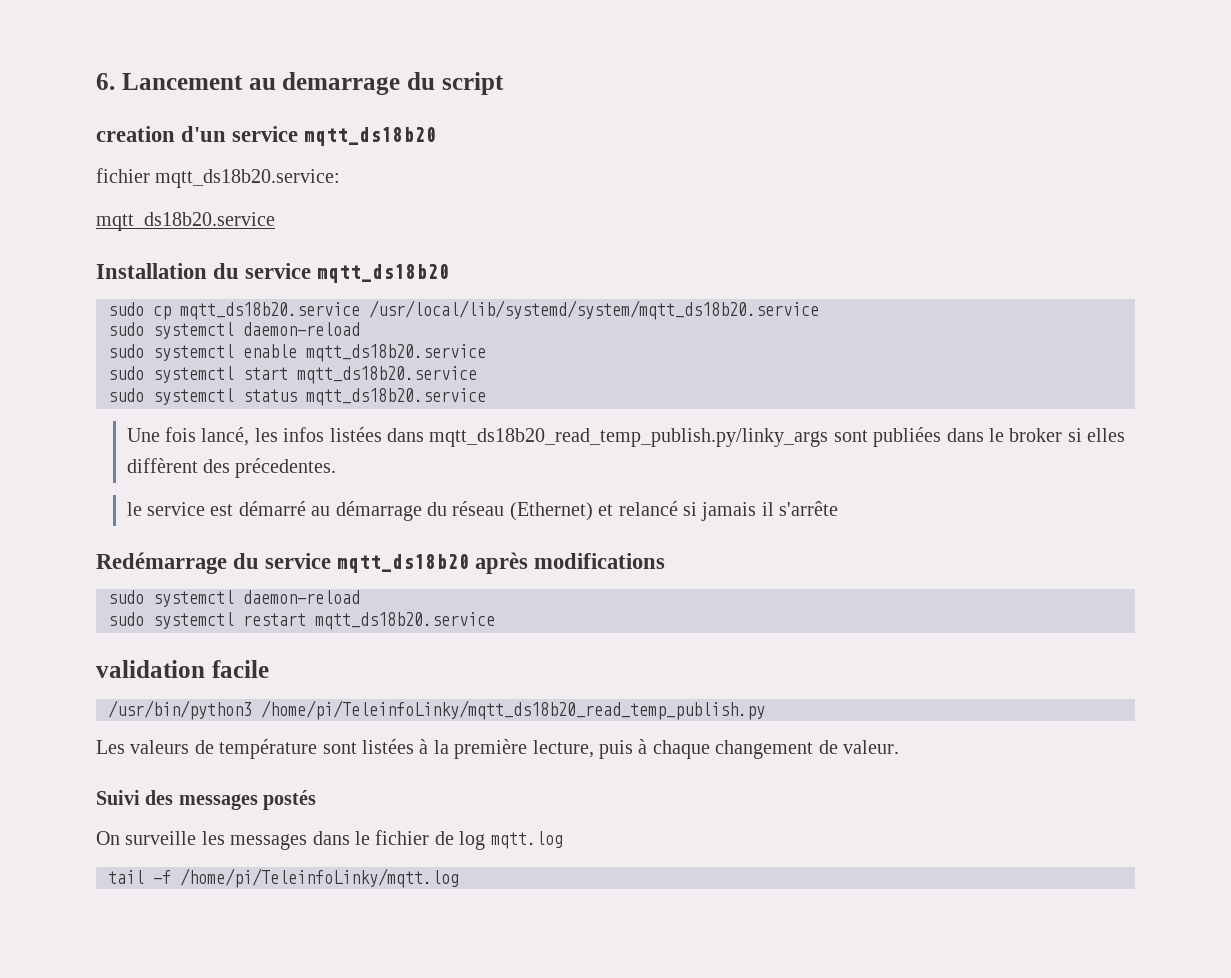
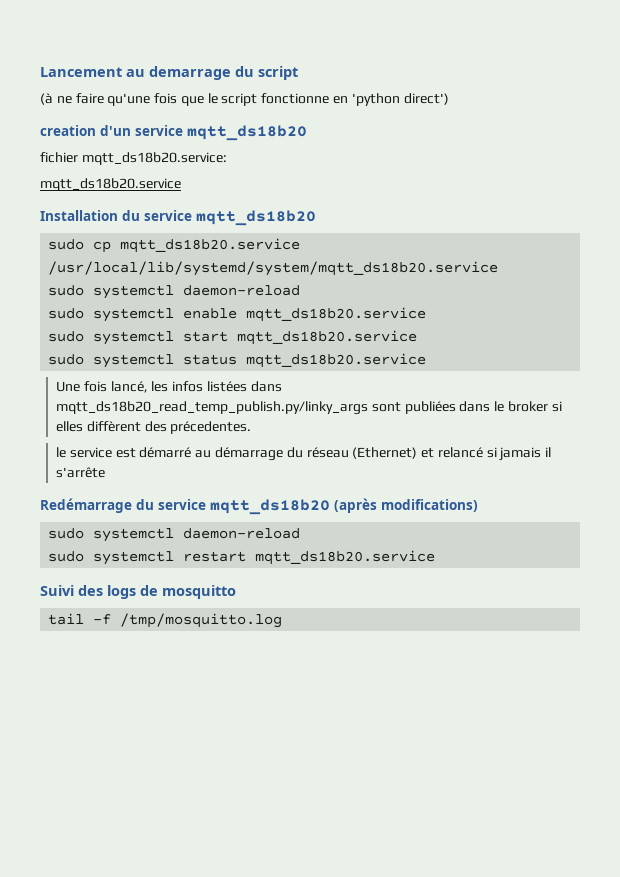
[96,73,115,90] 6. -> (40, 72) none
(504, 83) none -> [40,93,449,106] // (à ne faire qu'une fois que le script fonctionne en 'python direct')
[475,552,666,574] après modifications -> [334,498,478,513] (après modifications)
[96,660,269,678] [108,700,765,720] [96,739,899,759] [96,790,317,810] [96,830,563,850] validation facile // /usr/bin/python3 /home/pi/TeleinfoLinky/mqtt_ds18b20_read_temp_publish.py // Les valeurs de température sont listées à la première lecture, puis à chaque changement de valeur. // Suivi des messages postés // On surveille les messages dans le fichier de log mqtt.log -> [40,585,236,599] Suivi des logs de mosquitto
[180,868,459,888] /home/pi/TeleinfoLinky/mqtt.log -> [120,613,283,628] /tmp/mosquitto.log

